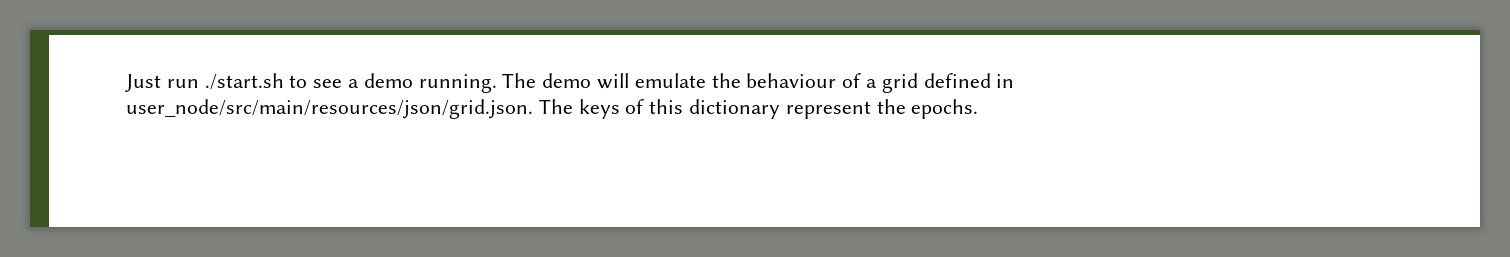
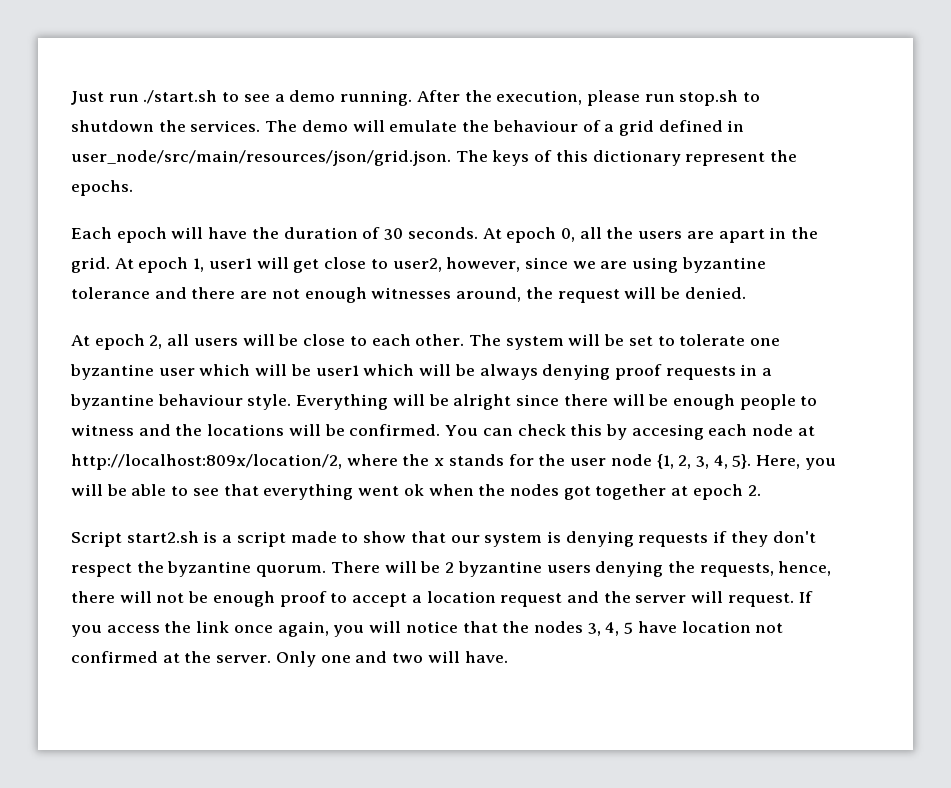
(497, 83) none -> [416,90,761,106] [71,120,261,132] After the execution, please run stop.sh to shutdown the services.
(979, 109) none -> [71,227,819,243] [71,257,766,273] [71,287,746,303] [71,334,781,350] [70,364,773,380] [70,394,818,410] [71,424,815,440] [71,454,836,470] [71,484,761,500] [71,531,816,547] [71,561,832,577] [71,591,813,607] [71,621,784,637] [71,651,508,667] // Each epoch will have the duration of 30 seconds. At epoch 0, all the users are apart in the grid. At epoch 1, user1 will get close to user2, however, since we are using byzantine tolerance and there are not enough witnesses around, the request will be denied. // At epoch 2, all users will be close to each other. The system will be set to tolerate one byzantine user which will be user1 which will be always denying proof requests in a byzantine behaviour style. Everything will be alright since there will be enough people to witness and the locations will be confirmed. You can check this by accesing each node at http://localhost:809x/location/2, where the x stands for the user node {1, 2, 3, 4, 5}. Here, you will be able to see that everything went ok when the nodes got together at epoch 2. // Script start2.sh is a script made to show that our system is denying requests if they don't respect the byzantine quorum. There will be 2 byzantine users denying the requests, hence, there will not be enough proof to accept a location request and the server will request. If you access the link once again, you will notice that the nodes 3, 4, 5 have location not confirmed at the server. Only one and two will have.

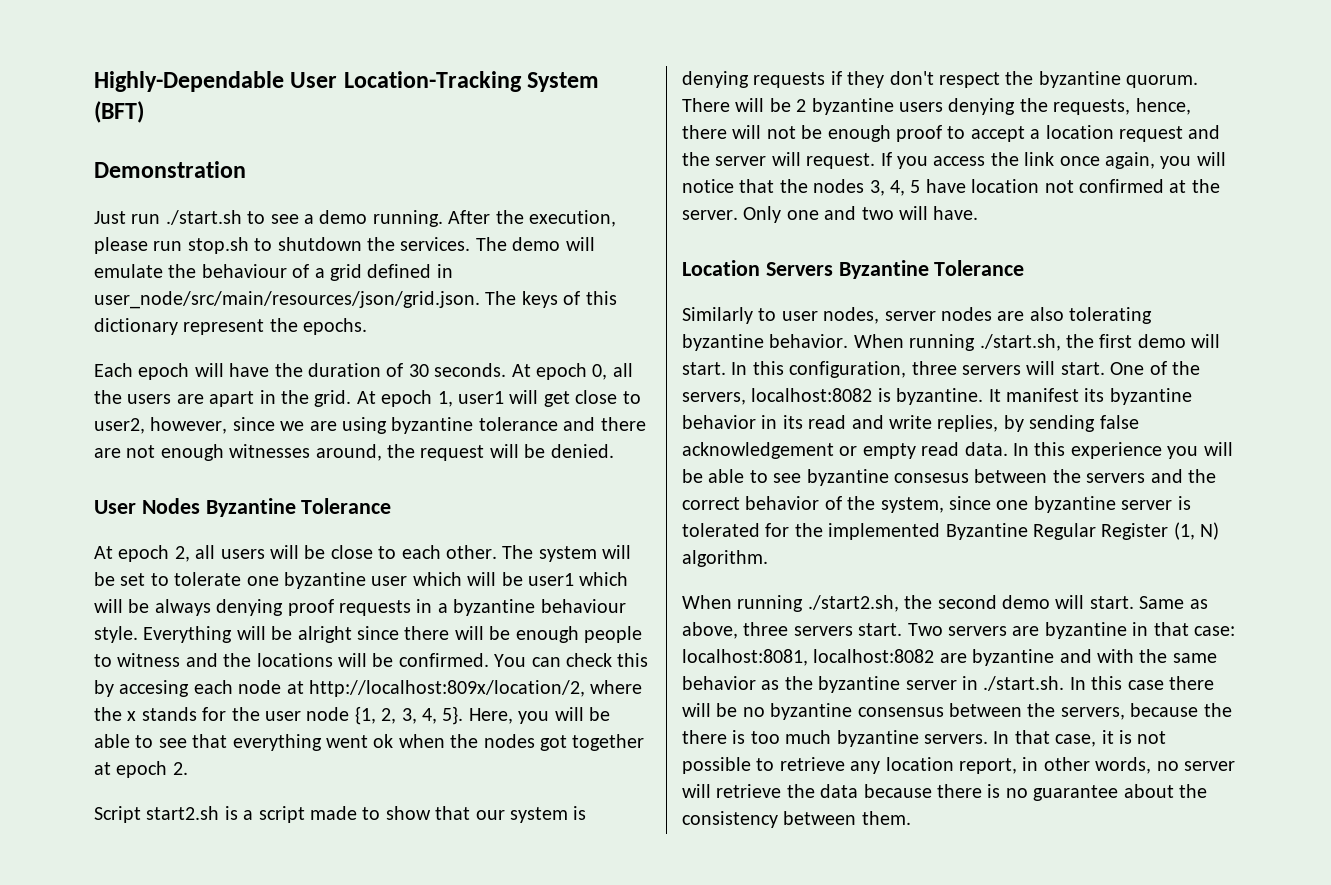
(71, 98) none -> [94,71,600,92] [94,101,144,123] [94,161,246,178] Highly-Dependable User Location-Tracking System (BFT) // Demonstration //
(746, 293) none -> [94,498,392,517] // User Nodes Byzantine Tolerance
(508, 657) none -> [682,260,1025,279] [682,307,1153,324] [682,334,1221,351] [682,361,1200,378] [682,388,1192,405] [682,415,1139,432] [682,442,1233,459] [682,469,1216,486] [682,496,1191,513] [682,522,1220,540] [682,550,768,567] [682,595,1208,612] [682,622,1235,639] [682,649,1217,666] [682,676,1214,693] [682,703,1232,720] [682,730,1167,747] [682,757,1235,774] [682,784,1207,801] [682,811,911,828] // Location Servers Byzantine Tolerance // Similarly to user nodes, server nodes are also tolerating byzantine behavior. When running ./start.sh, the first demo will start. In this configuration, three servers will start. One of the servers, localhost:8082 is byzantine. It manifest its byzantine behavior in its read and write replies, by sending false acknowledgement or empty read data. In this experience you will be able to see byzantine consesus between the servers and the correct behavior of the system, since one byzantine server is tolerated for the implemented Byzantine Regular Register (1, N) algorithm. // When running ./start2.sh, the second demo will start. Same as above, three servers start. Two servers are byzantine in that case: localhost:8081, localhost:8082 are byzantine and with the same behavior as the byzantine server in ./start.sh. In this case there will be no byzantine consensus between the servers, because the there is too much byzantine servers. In that case, it is not possible to retrieve any location report, in other words, no server will retrieve the data because there is no guarantee about the consistency between them.

